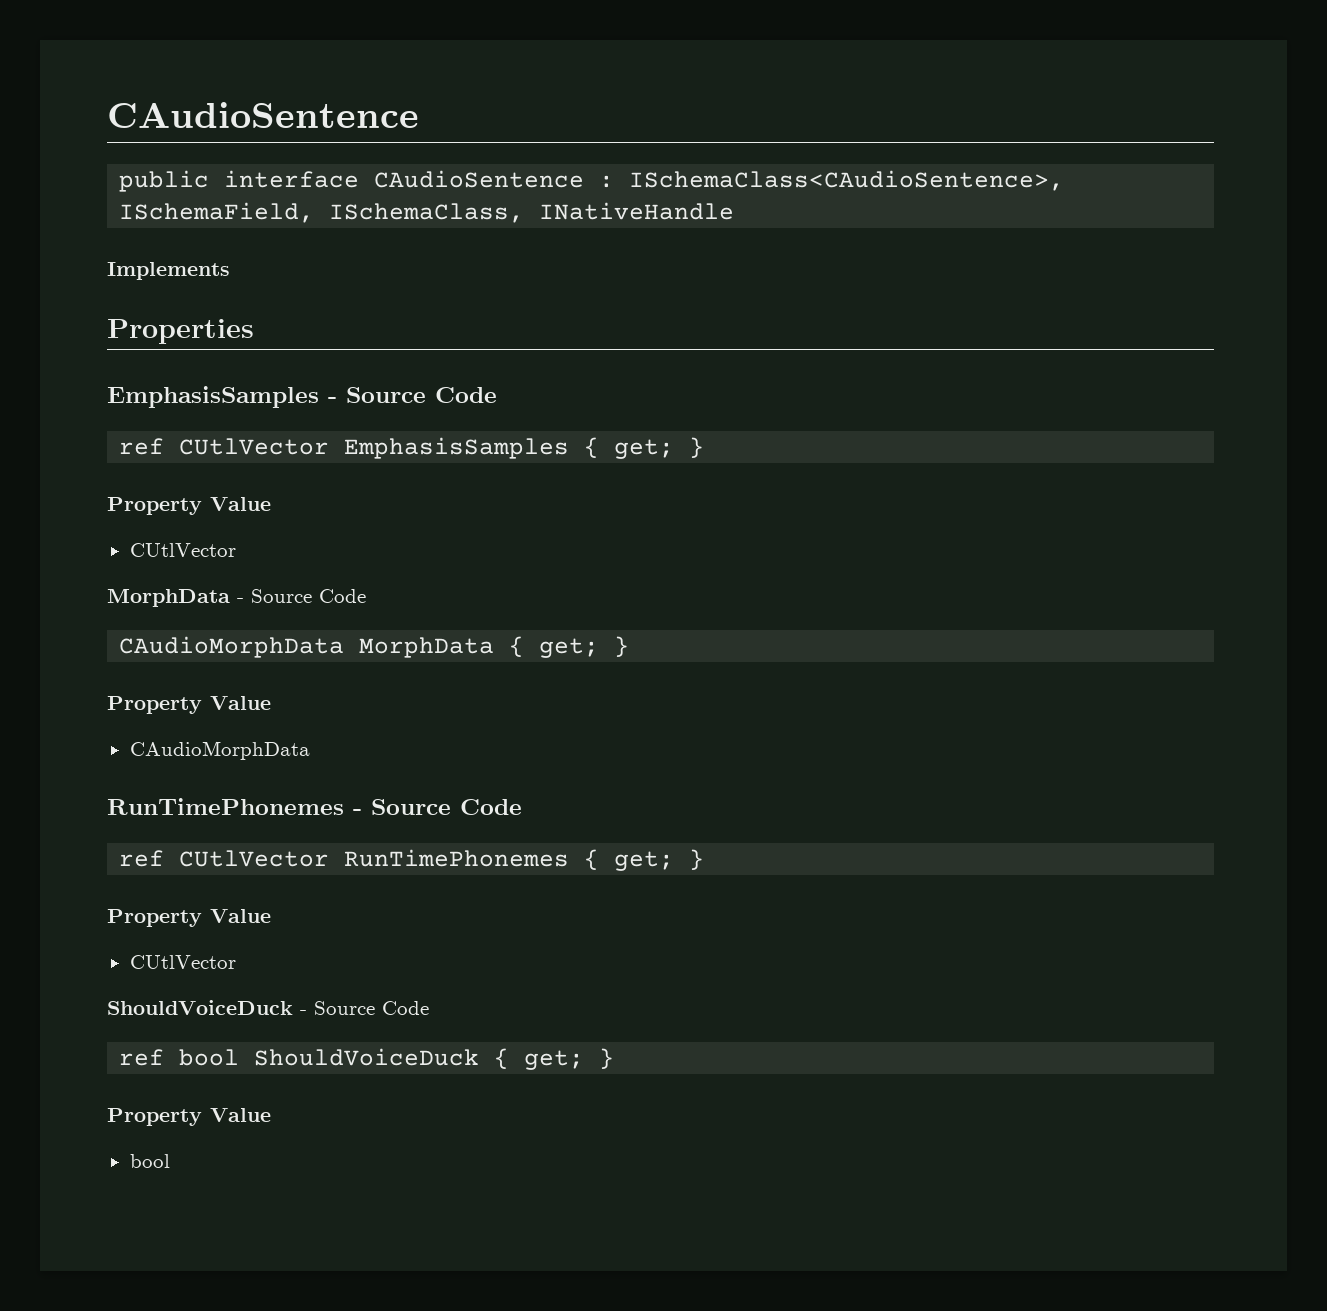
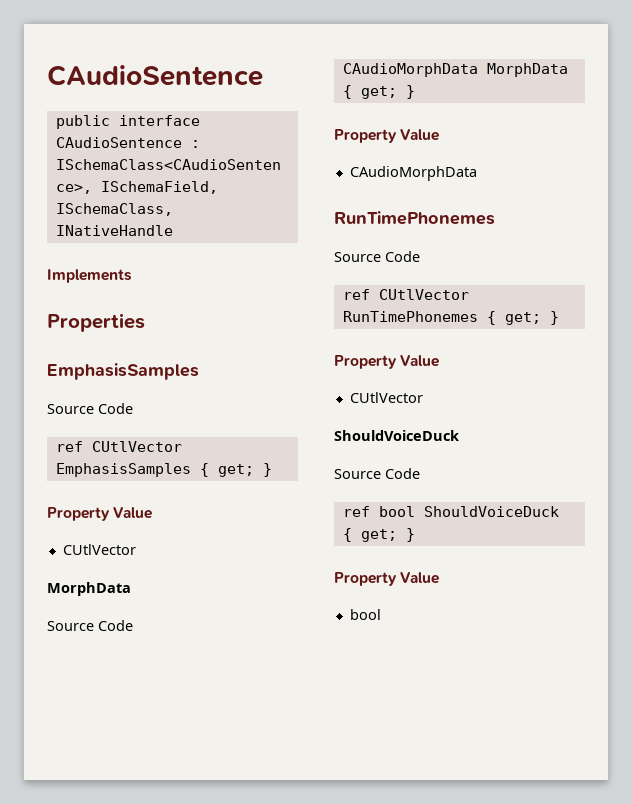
[328,397,337,403] - -> (199, 371) //
[237,598,244,603] - -> (131, 589) //
[353,809,362,815] - -> (495, 218) //
[300,1010,307,1015] - -> (459, 435) //

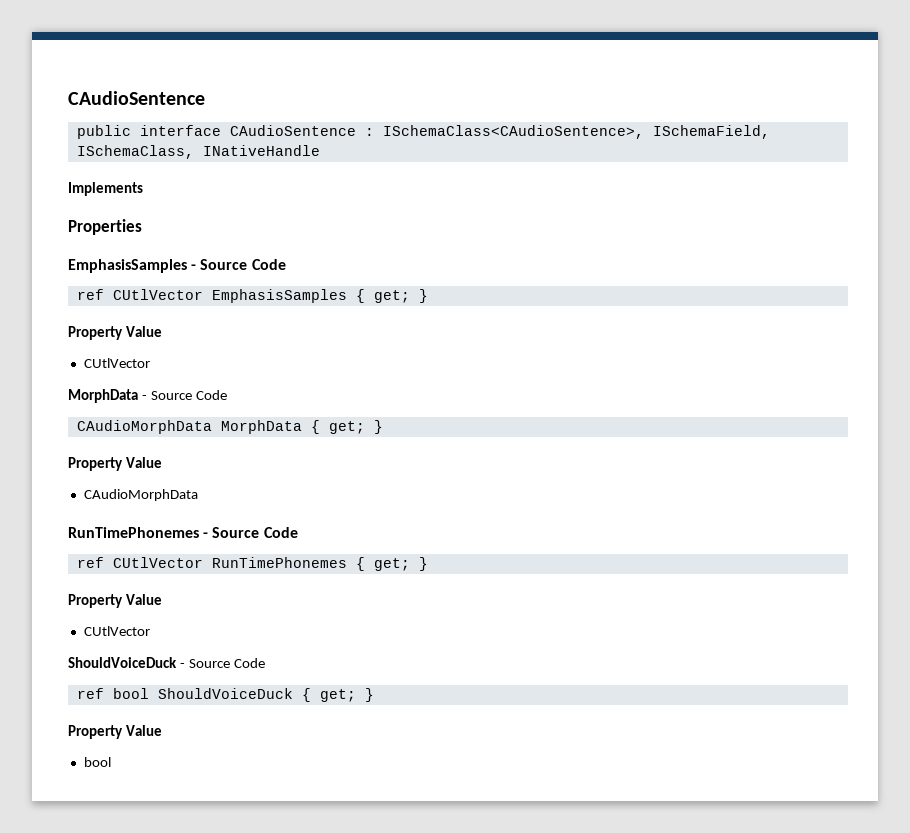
(199, 371) // -> [191,264,197,270] -
(131, 589) // -> [141,395,147,400] -
(495, 218) // -> [203,532,209,538] -
(459, 435) // -> [179,663,185,668] -

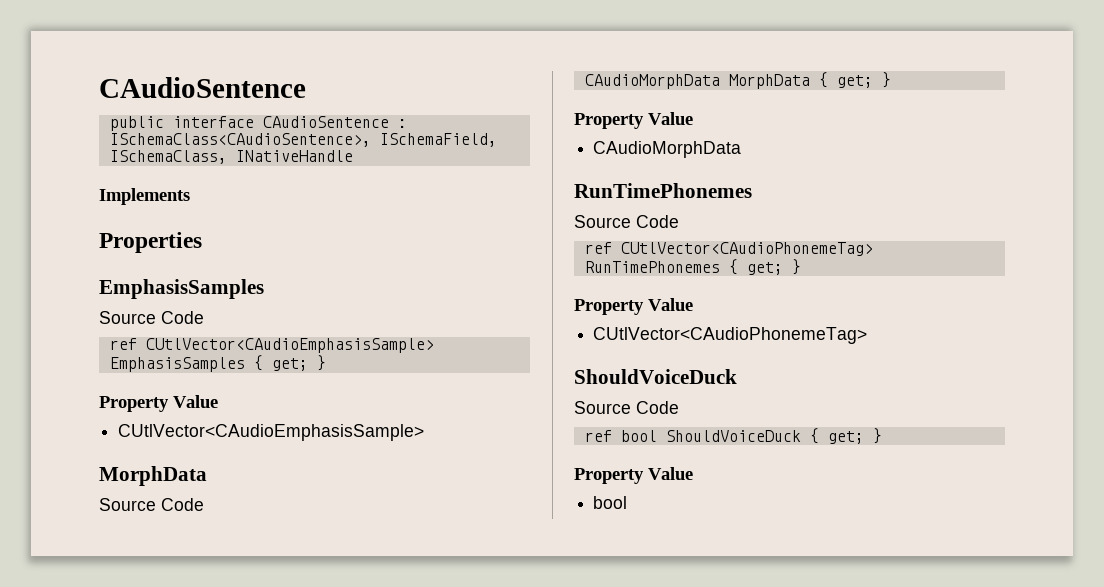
[191,259,286,270] [76,289,203,300] - Source Code // ref CUtlVector -> [99,311,204,324] [109,338,434,353] // Source Code // ref CUtlVector<CAudioEmphasisSample>
[83,358,150,368] [68,389,147,403] CUtlVector // MorphData - -> [118,424,425,441] [99,466,207,486] CUtlVector<CAudioEmphasisSample> // MorphData //
[203,527,298,538] [76,557,203,568] - Source Code // ref CUtlVector -> [574,215,679,228] [584,242,873,256] // Source Code // ref CUtlVector<CAudioPhonemeTag>
[83,626,150,636] [68,657,185,668] CUtlVector // ShouldVoiceDuck - -> [593,327,868,344] [574,369,737,384] CUtlVector<CAudioPhonemeTag> // ShouldVoiceDuck //

